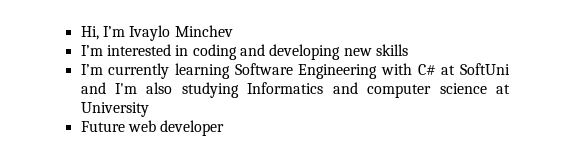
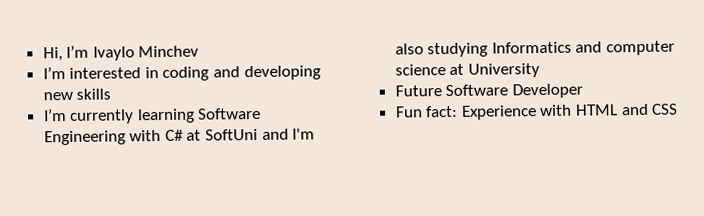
[127,120,225,136] web developer -> [445,83,583,99] [394,103,679,120] Software Developer // Fun fact: Experience with HTML and CSS

